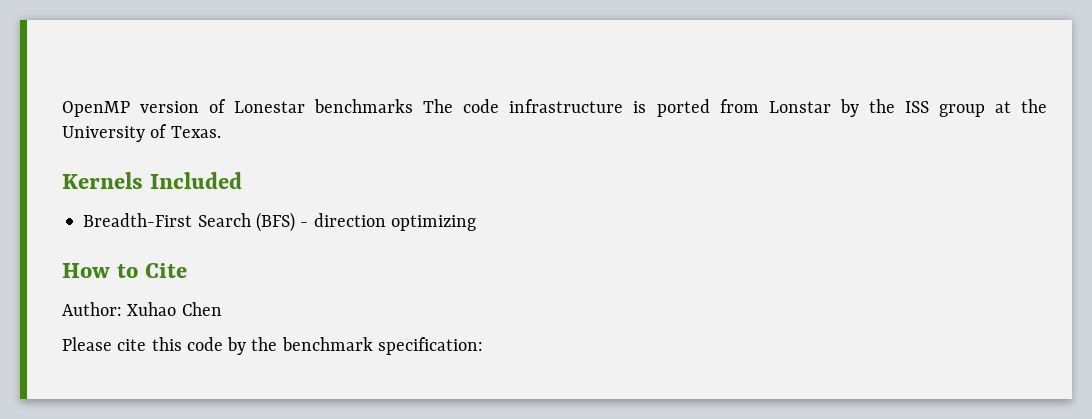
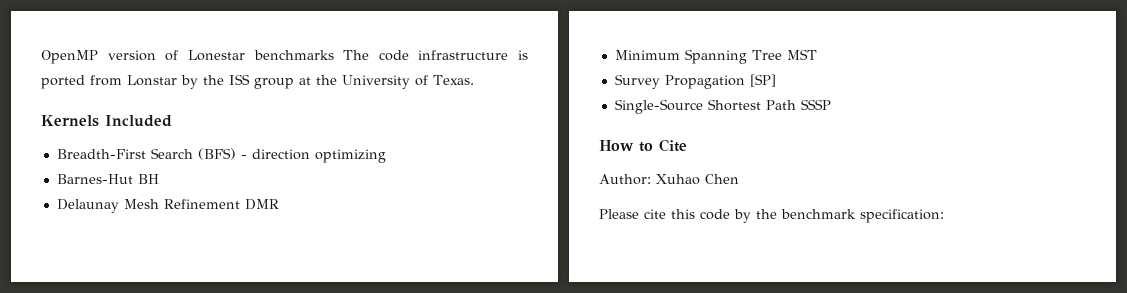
(476, 223) none -> [56,174,159,184] [56,199,279,213] [614,49,817,64] [614,74,776,89] [614,99,831,114] // Barnes-Hut BH // Delaunay Mesh Refinement DMR // Minimum Spanning Tree MST // Survey Propagation [SP] // Single-Source Shortest Path SSSP

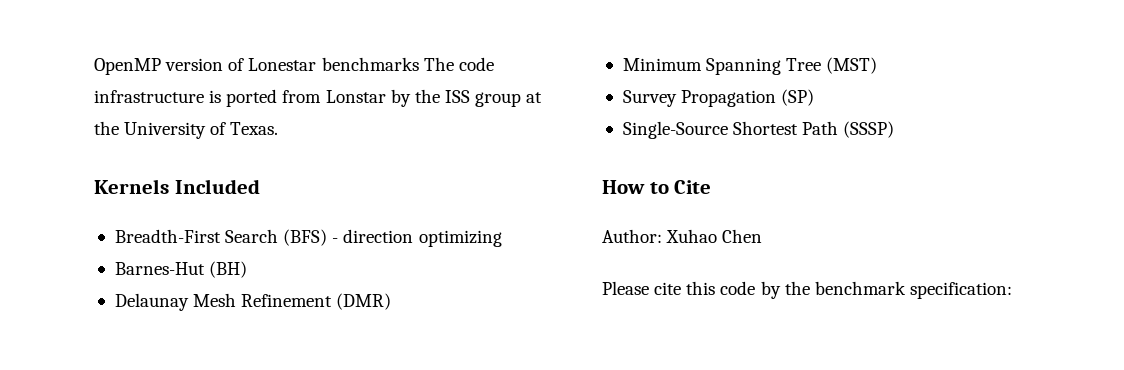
[137,174,159,184] BH -> [209,261,248,278] (BH)
[244,199,279,210] DMR -> [336,293,392,310] (DMR)
[786,49,817,60] MST -> [826,57,878,74] (MST)
[749,74,776,87] [SP] -> [781,89,815,106] (SP)
[800,99,831,110] SSSP -> [843,121,895,138] (SSSP)

